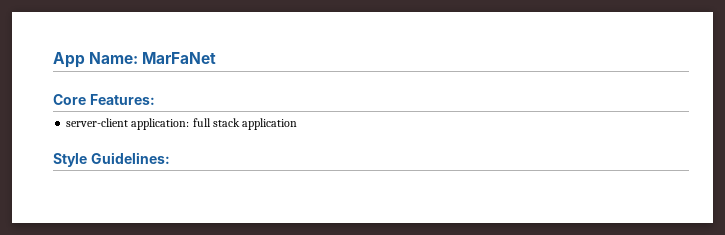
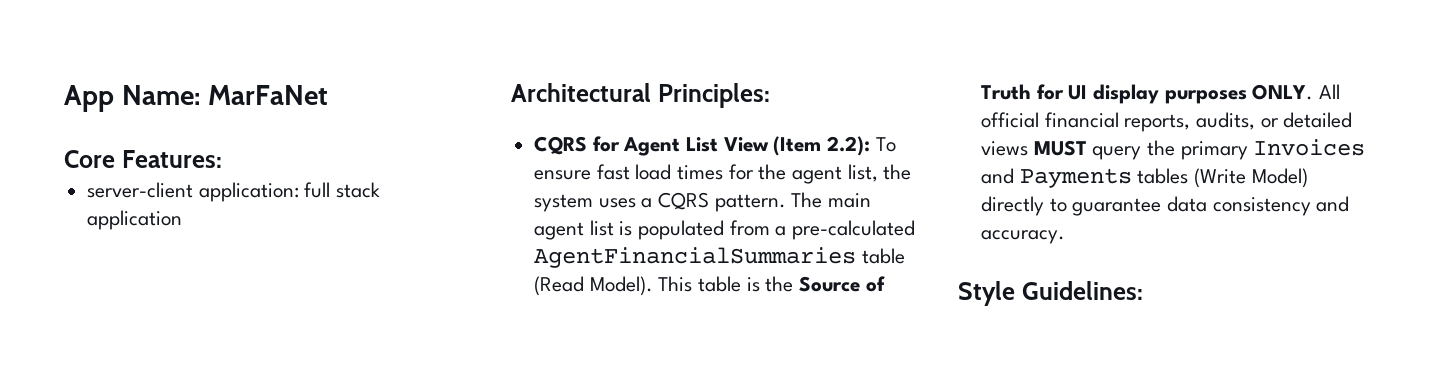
(298, 124) none -> [511,83,770,108] [534,136,896,156] [534,164,912,184] [534,192,872,212] [534,220,916,240] [534,247,905,268] [534,276,885,296] [981,84,1341,104] [981,112,1353,132] [981,139,1366,160] [981,168,1308,188] [981,196,1350,216] [981,230,1066,244] // Architectural Principles: // CQRS for Agent List View (Item 2.2): To ensure fast load times for the agent list, the system uses a CQRS pattern. The main agent list is populated from a pre-calculated AgentFinancialSummaries table (Read Model). This table is the Source of Truth for UI display purposes ONLY. All official financial reports, audits, or detailed views MUST query the primary Invoices and Payments tables (Write Model) directly to guarantee data consistency and accuracy.

